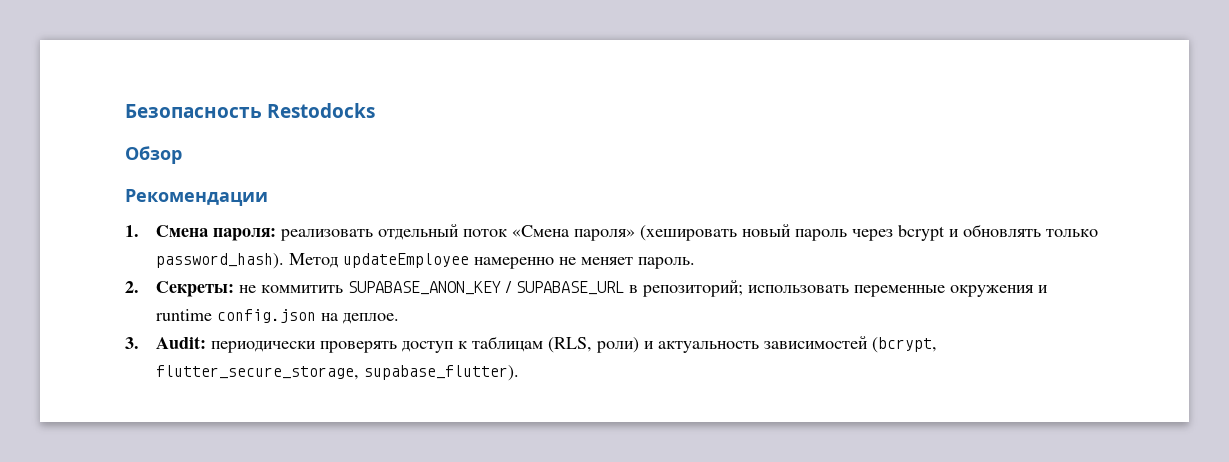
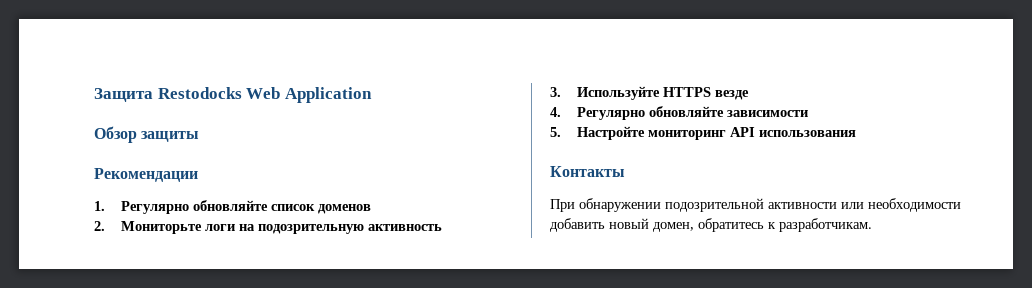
[125,104,262,118] Безопасность -> [94,88,153,102] Защита
(376, 110) none -> [246,87,372,103] Web Application
(182, 155) none -> [141,131,200,142] защиты
[156,224,1099,241] [156,253,696,269] [125,280,1049,297] [156,309,400,324] [125,336,938,353] [156,365,520,381] Смена пароля: реализовать отдельный поток «Смена пароля» (хешировать новый пароль через bcrypt и обновлять только password_hash). Метод updateEmployee намеренно не меняет пароль. // 2. Секреты: не коммитить SUPABASE_ANON_KEY / SUPABASE_URL в репозиторий; использовать переменные окружения и runtime config.json на деплое. // 3. Audit: периодически проверять доступ к таблицам (RLS, роли) и актуальность зависимостей (bcrypt, flutter_secure_storage, supabase_flutter). -> [120,200,371,214] [94,221,442,234] [550,86,749,100] [550,106,808,120] [550,126,856,140] [550,166,625,177] [550,198,961,212] [550,218,872,232] Регулярно обновляйте список доменов // 2. Мониторьте логи на подозрительную активность // 3. Используйте HTTPS везде // 4. Регулярно обновляйте зависимости // 5. Настройте мониторинг API использования // Контакты // При обнаружении подозрительной активности или необходимости добавить новый домен, обратитесь к разработчикам.

